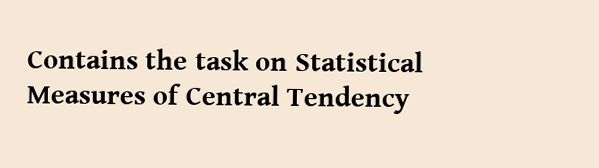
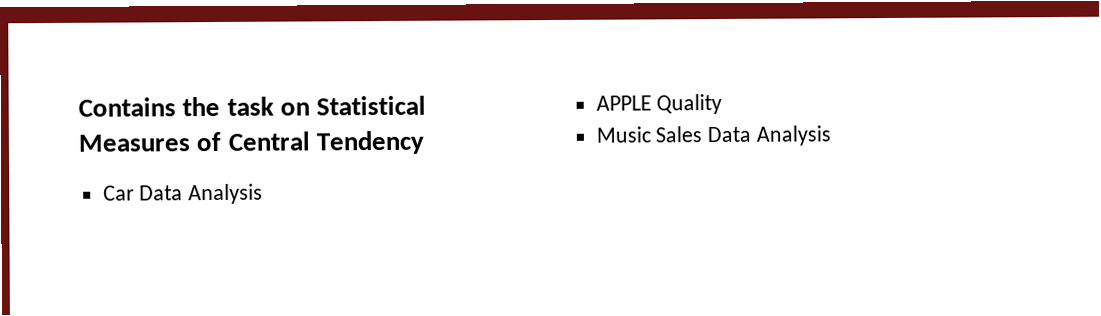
(411, 99) none -> [102,183,264,205] [595,93,723,115] [595,125,832,146] // Car Data Analysis // APPLE Quality // Music Sales Data Analysis

